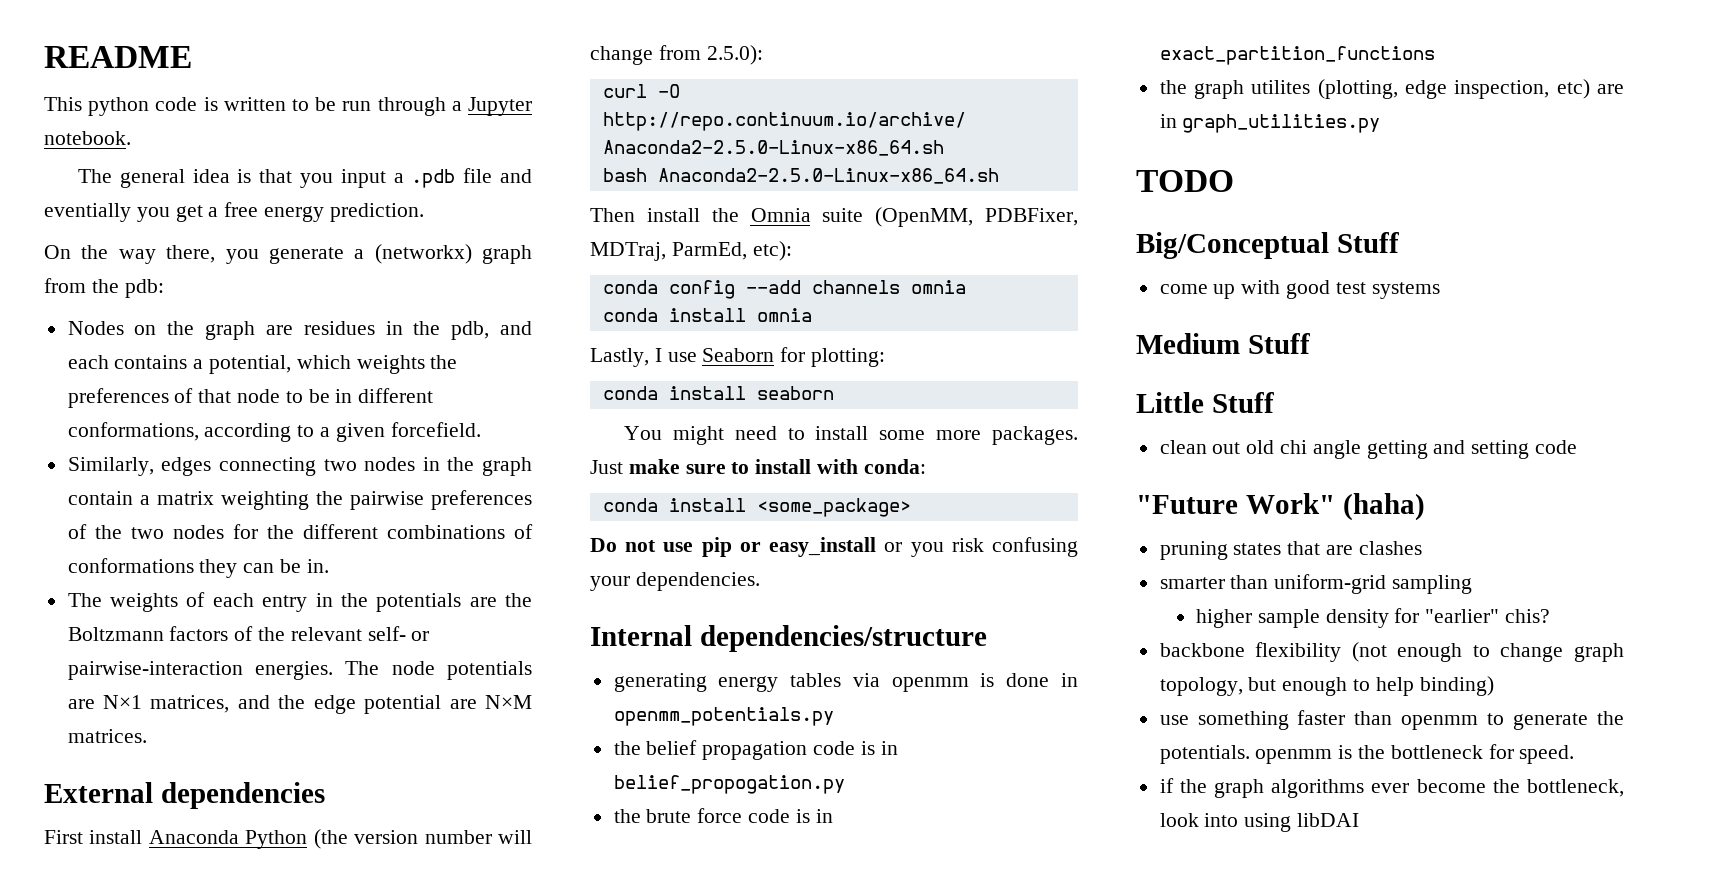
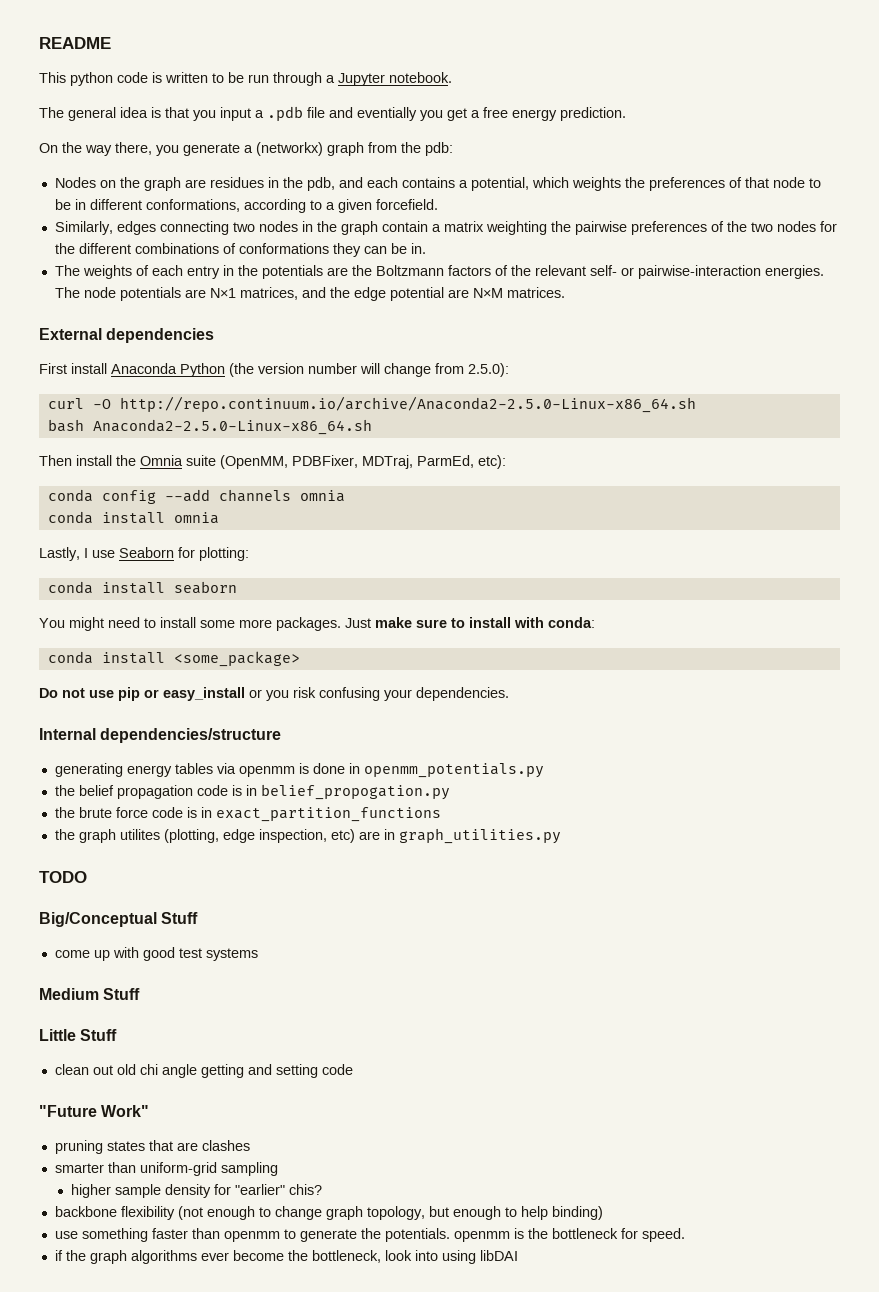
[1342,493,1425,521] (haha) -> (150, 1111) none

